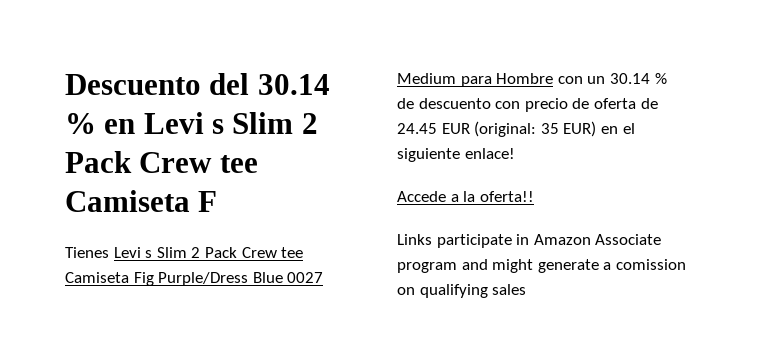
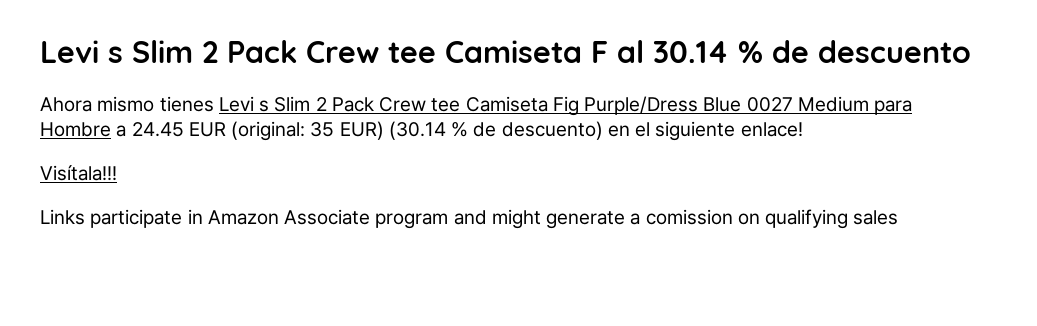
[65,73,330,95] [65,113,136,134] Descuento del 30.14 % en -> (40, 51) none
[65,247,109,258] // Tienes -> [617,40,971,63] [40,96,214,112] al 30.14 % de descuento // Ahora mismo tienes
[557,73,667,84] [397,98,658,112] con un 30.14 % de descuento con precio de oferta de -> [116,125,127,137] a
(597, 129) none -> [388,121,603,140] (30.14 % de descuento)
[397,191,534,202] Accede a la oferta!! -> [40,165,117,181] Visítala!!!

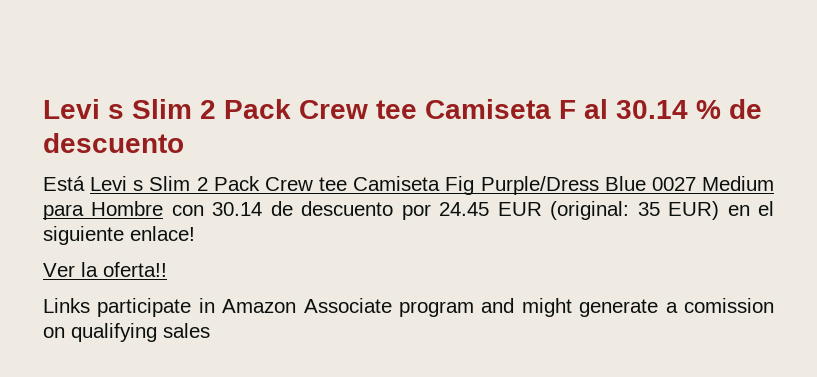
[40,96,214,112] Ahora mismo tienes -> [43,176,85,191] Está
[116,125,127,137] a -> [171,201,431,220] con 30.14 de descuento por
[388,121,603,140] (30.14 % de descuento) -> (720, 210) none
[40,165,117,181] Visítala!!! -> [43,262,167,277] Ver la oferta!!

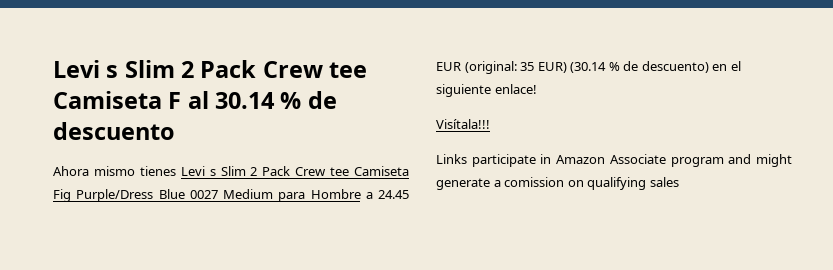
[43,176,85,191] Está -> [53,166,176,176] Ahora mismo tienes
[171,201,431,220] con 30.14 de descuento por -> [365,192,373,199] a
(720, 210) none -> [570,61,709,73] (30.14 % de descuento)
[43,262,167,277] Ver la oferta!! -> [436,119,490,129] Visítala!!!

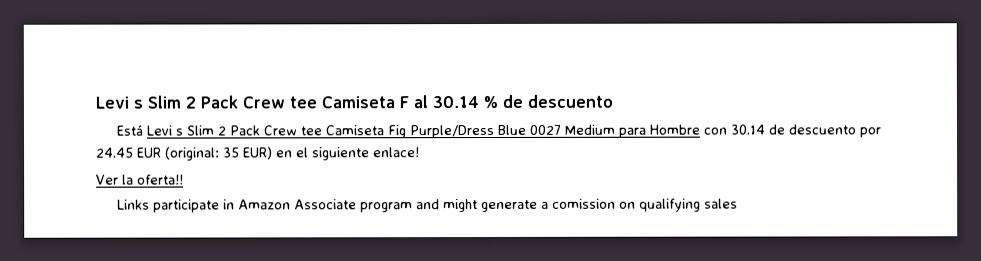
[53,166,176,176] Ahora mismo tienes -> [115,124,144,136] Está
[365,192,373,199] a -> [702,124,882,138] con 30.14 de descuento por
[570,61,709,73] (30.14 % de descuento) -> (273, 153) none
[436,119,490,129] Visítala!!! -> [96,174,184,185] Ver la oferta!!

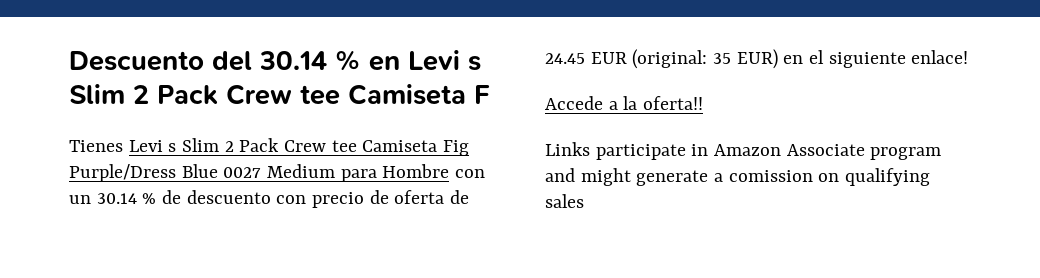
(95, 102) none -> [69,50,400,71] Descuento del 30.14 % en
[413,94,613,109] [115,124,144,136] al 30.14 % de descuento // Está -> [69,140,123,152] // Tienes
[729,124,882,138] 30.14 de descuento por -> [69,190,470,208] un 30.14 % de descuento con precio de oferta de
[96,174,119,185] Ver -> [545,96,618,110] Accede a

